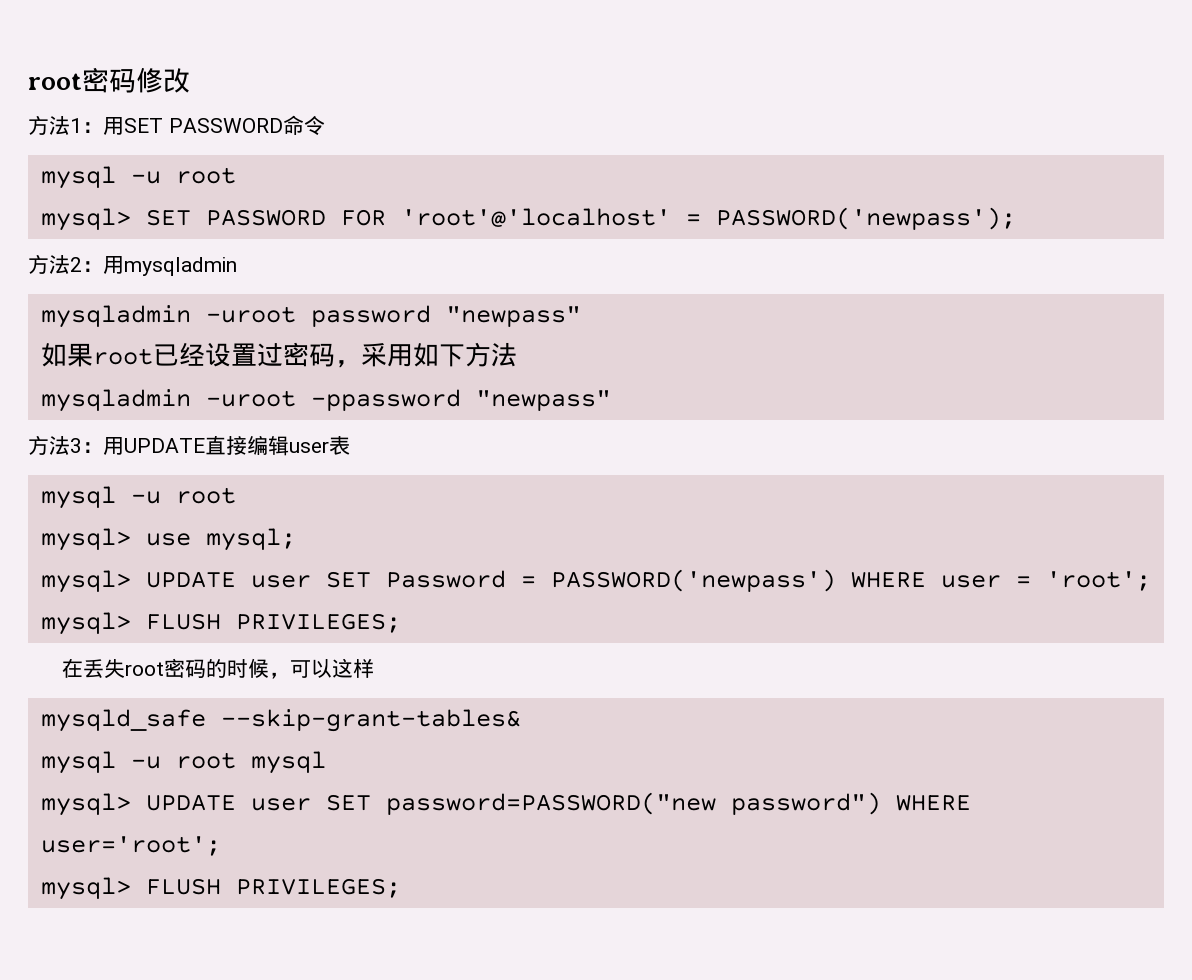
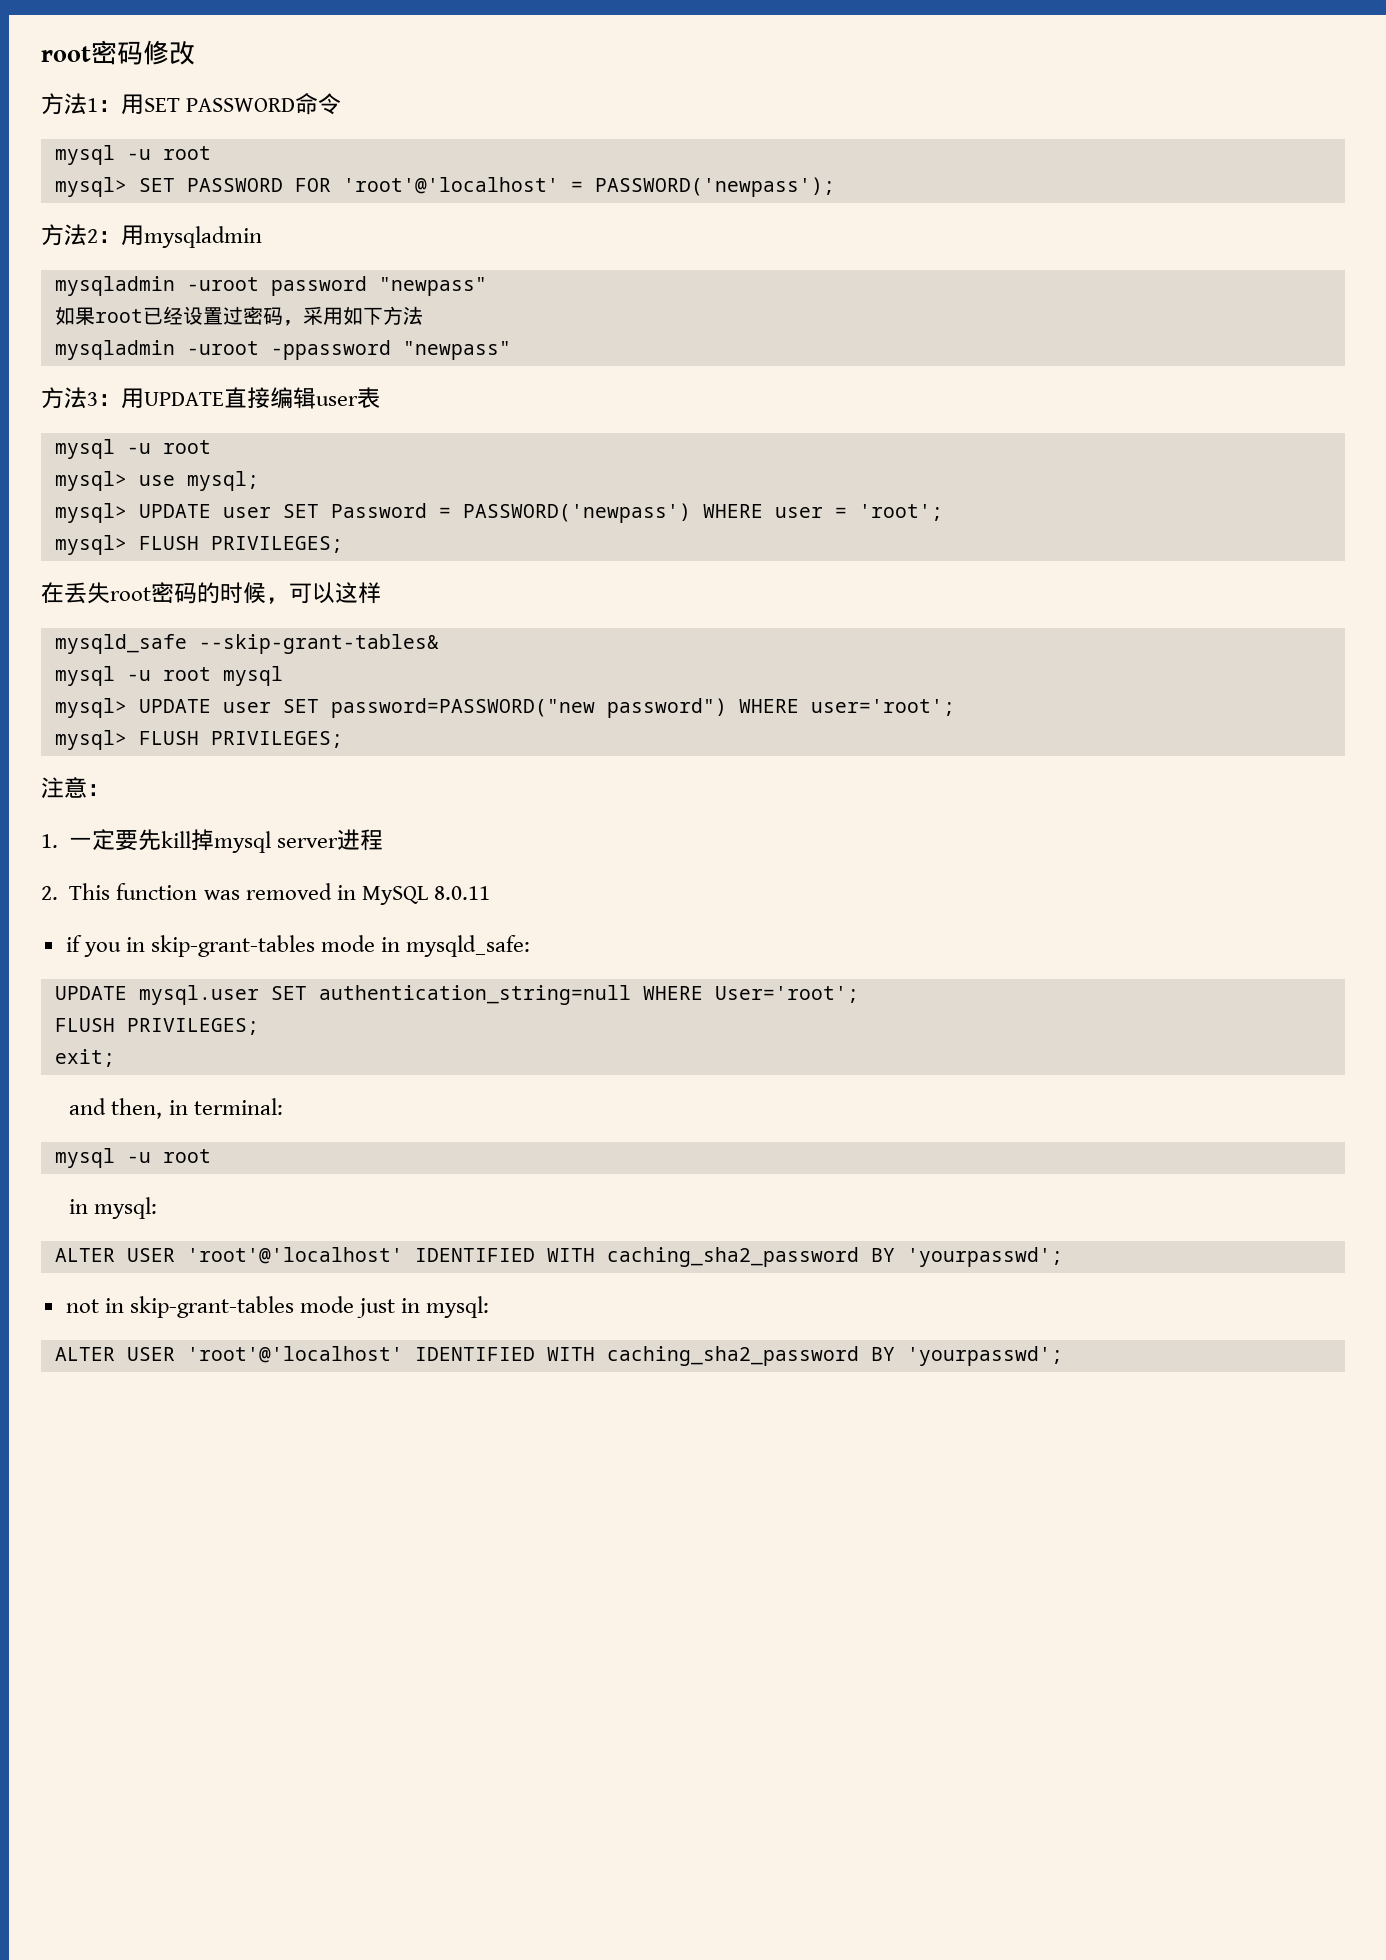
(401, 888) none -> [41,777,110,799] [41,829,384,853] [41,883,490,905] [65,935,531,957] [54,985,859,1005] [54,1018,259,1035] [54,1049,115,1067] [69,1098,283,1119] [54,1148,211,1168] [69,1197,158,1219] [54,1247,1063,1267] [65,1296,490,1318] [54,1346,1063,1366] // 注意： // 1.一定要先kill掉mysql server进程 // 2. This function was removed in MySQL 8.0.11 // if you in skip-grant-tables mode in mysqld_safe: // UPDATE mysql.user SET authentication_string=null WHERE User='root'; // FLUSH PRIVILEGES; // exit; // and then, in terminal: // mysql -u root // in mysql: // ALTER USER 'root'@'localhost' IDENTIFIED WITH caching_sha2_password BY 'yourpasswd'; // not in skip-grant-tables mode just in mysql: // ALTER USER 'root'@'localhost' IDENTIFIED WITH caching_sha2_password BY 'yourpasswd';

